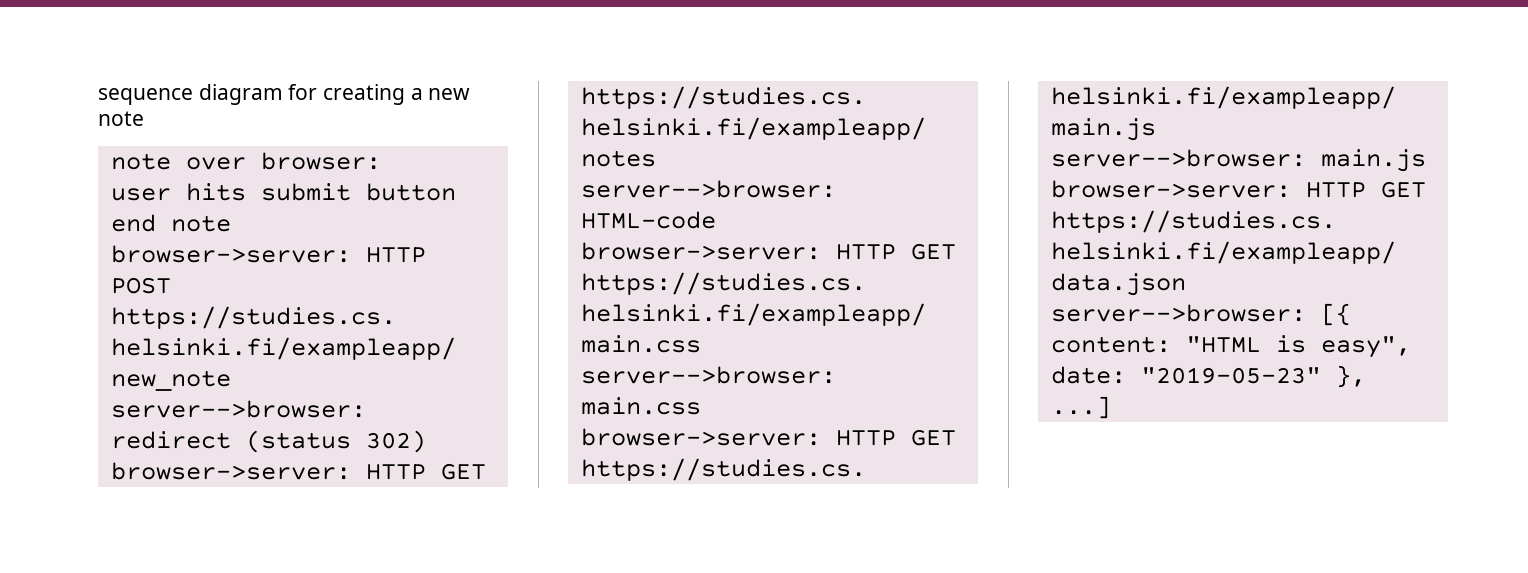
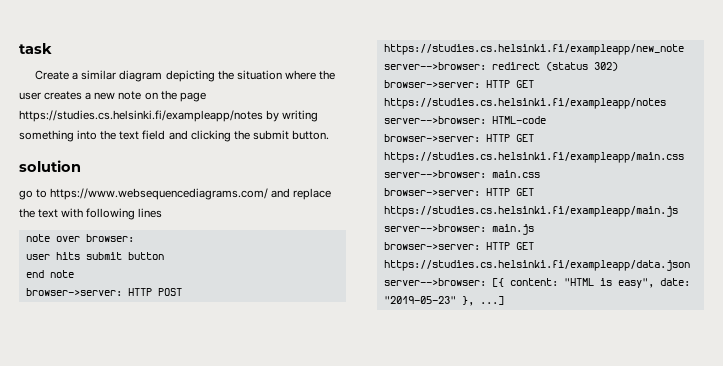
[98,84,471,105] [98,111,144,126] sequence diagram for creating a new note -> [19,43,52,54] [35,70,336,82] [19,90,206,102] [19,110,319,122] [19,130,329,142] [19,160,81,172] [19,188,332,200] [19,208,163,220] task // Create a similar diagram depicting the situation where the user creates a new note on the page https://studies.cs.helsinki.fi/exampleapp/notes by writing something into the text field and clicking the submit button. // solution // go to https://www.websequencediagrams.com/ and replace the text with following lines

